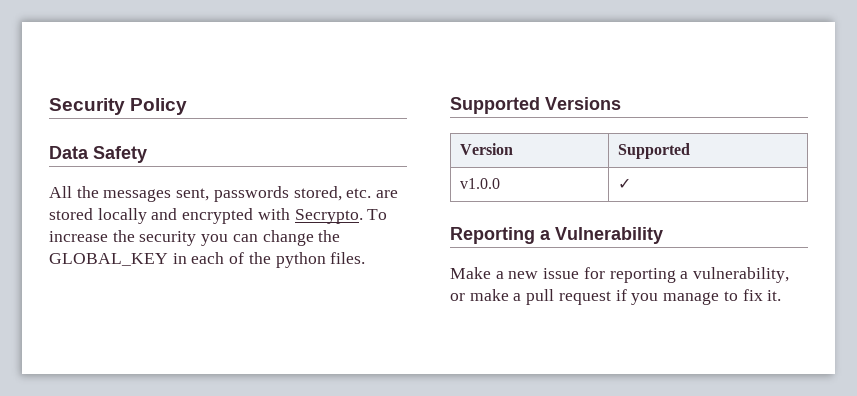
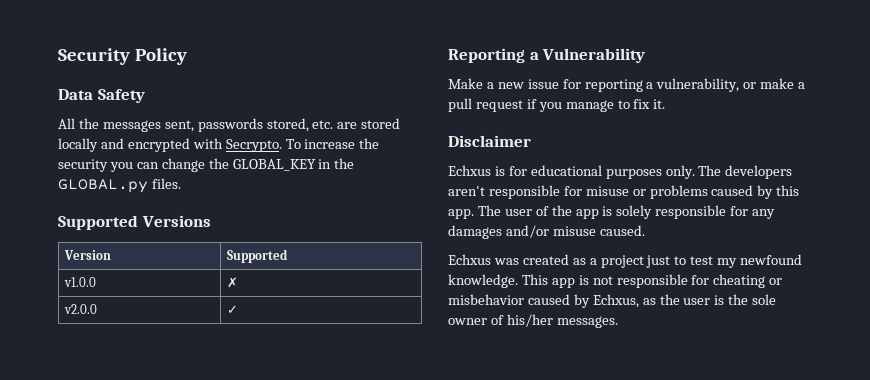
[191,252,326,268] each of the python -> [334,158,355,169] [58,179,148,193] the GLOBAL.py
(500, 183) none -> [226,277,238,288] [63,304,97,314] | ✗ // v2.0.0
(782, 295) none -> [448,135,531,147] [448,165,793,179] [448,185,800,199] [448,205,776,219] [448,225,645,239] [448,254,803,268] [448,274,783,288] [448,294,777,308] [448,314,618,328] // Disclaimer // Echxus is for educational purposes only. The developers aren't responsible for misuse or problems caused by this app. The user of the app is solely responsible for any damages and/or misuse caused. // Echxus was created as a project just to test my newfound knowledge. This app is not responsible for cheating or misbehavior caused by Echxus, as the user is the sole owner of his/her messages.

